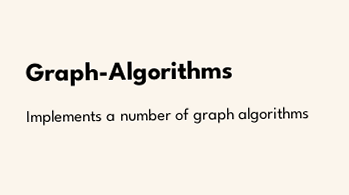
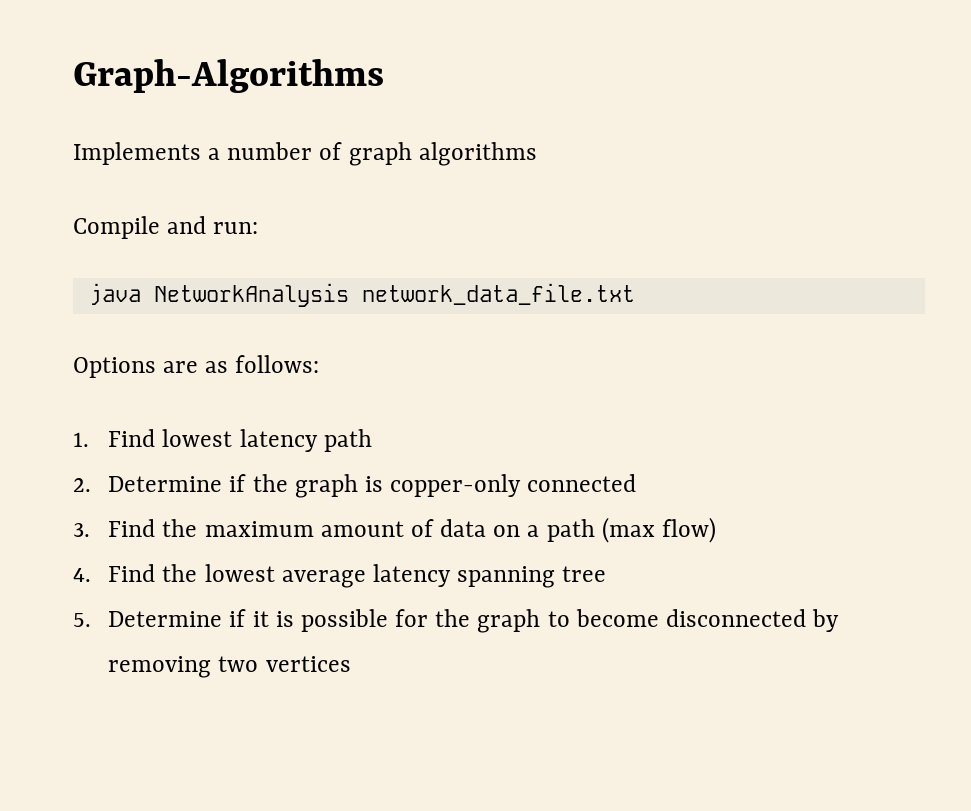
(311, 115) none -> [73,216,259,239] [88,283,635,307] [73,355,320,378] [73,429,372,452] [73,474,637,498] [73,517,716,543] [73,564,607,588] [73,609,839,633] [108,656,351,678] // Compile and run: // java NetworkAnalysis network_data_file.txt // Options are as follows: // 1. Find lowest latency path // 2. Determine if the graph is copper-only connected // 3. Find the maximum amount of data on a path (max flow) // 4. Find the lowest average latency spanning tree // 5. Determine if it is possible for the graph to become disconnected by removing two vertices

